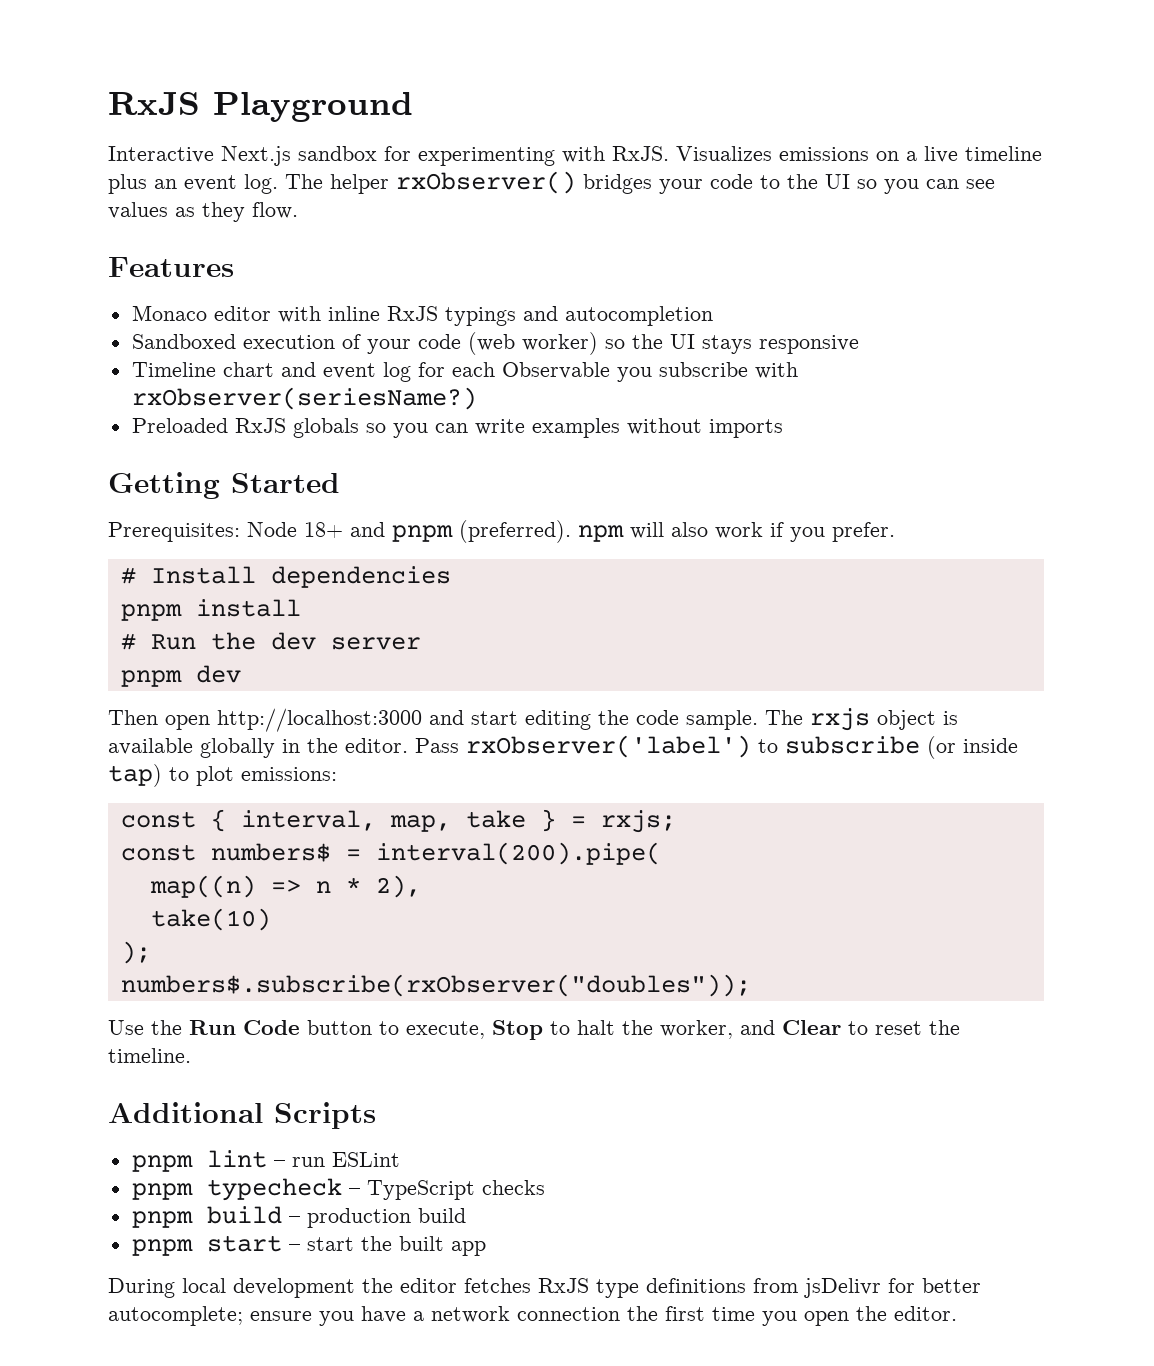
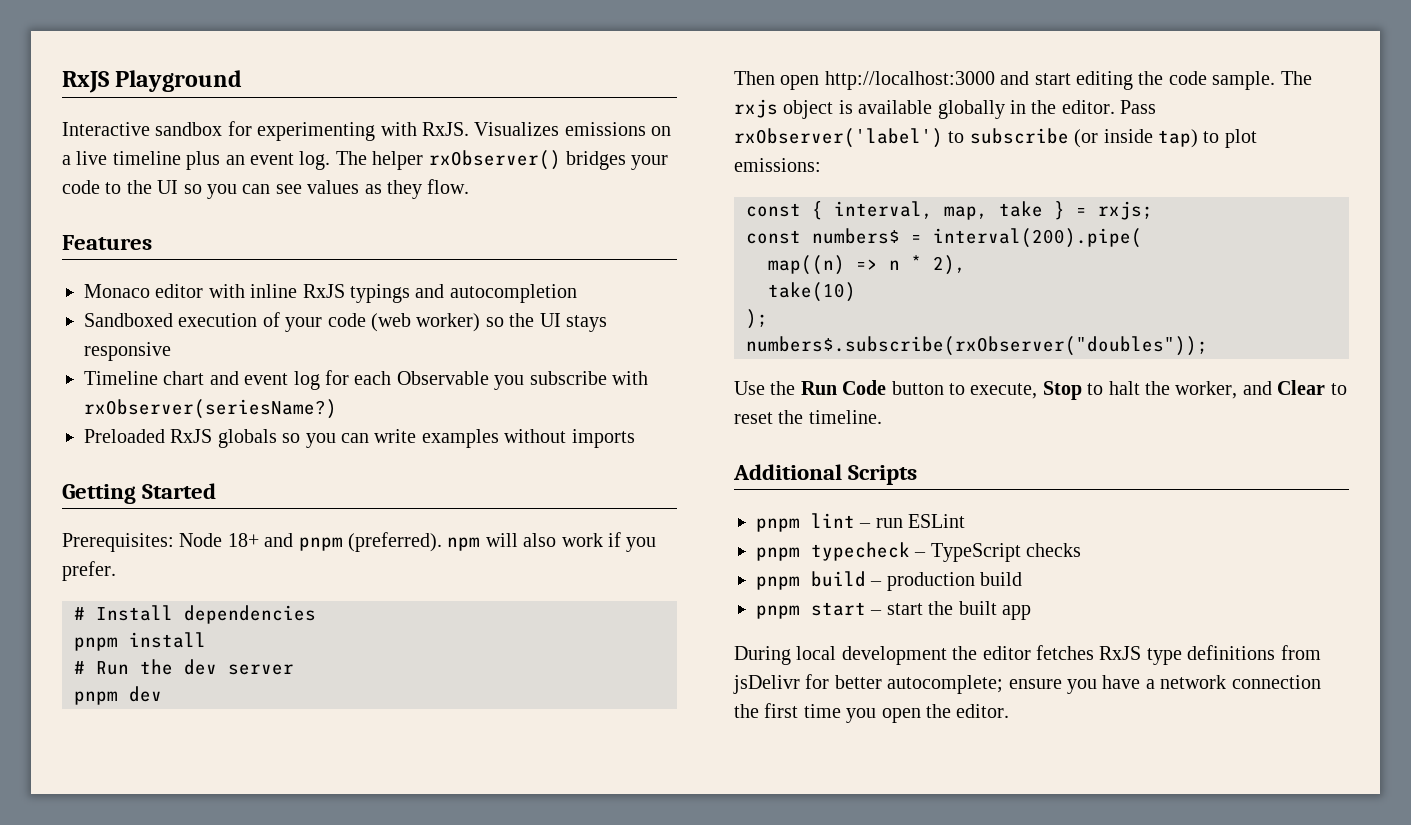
[221,146,291,166] Next.js -> (150, 129) none

